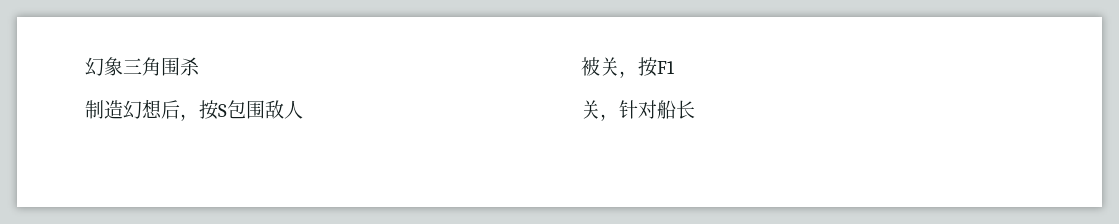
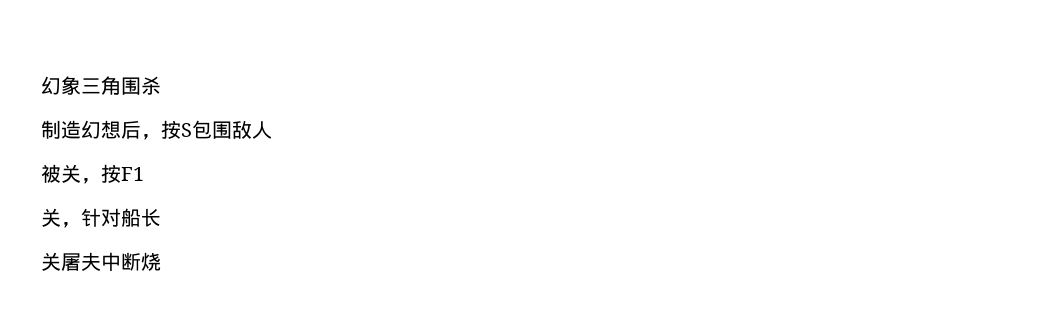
(695, 109) none -> [41,252,161,271] // 关屠夫中断烧

